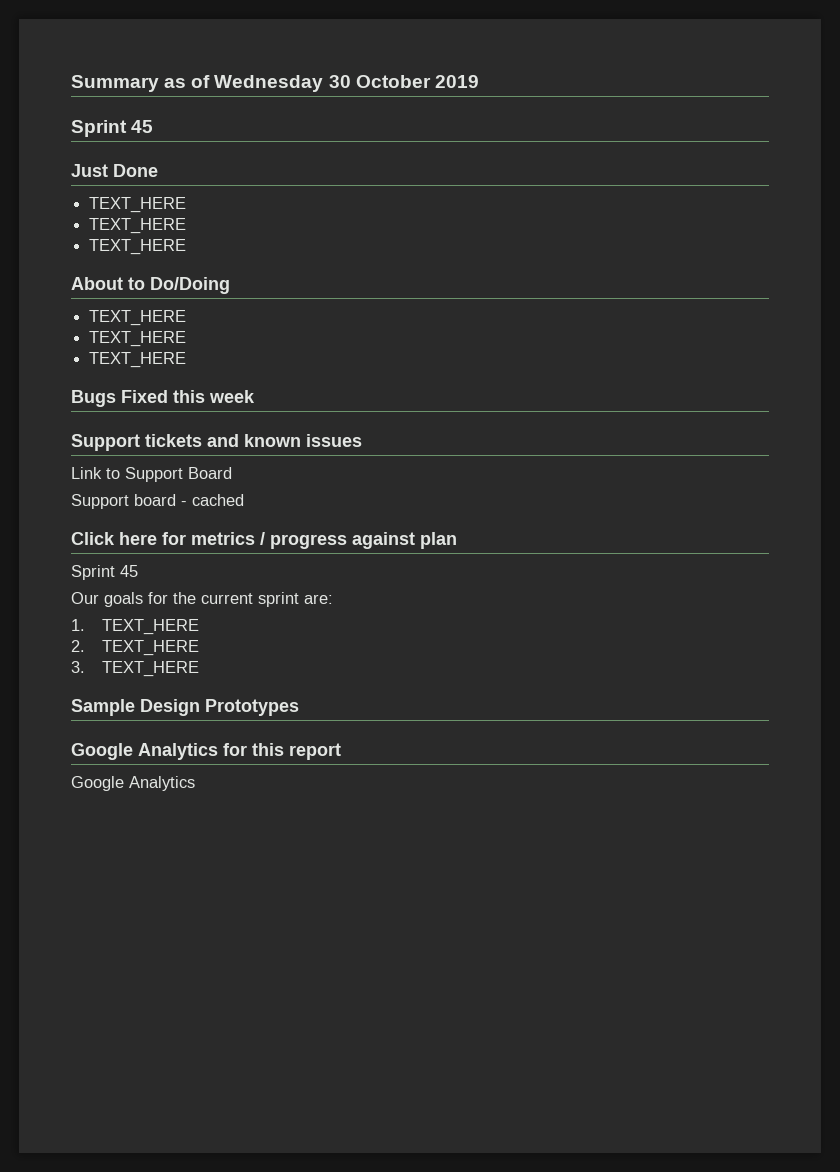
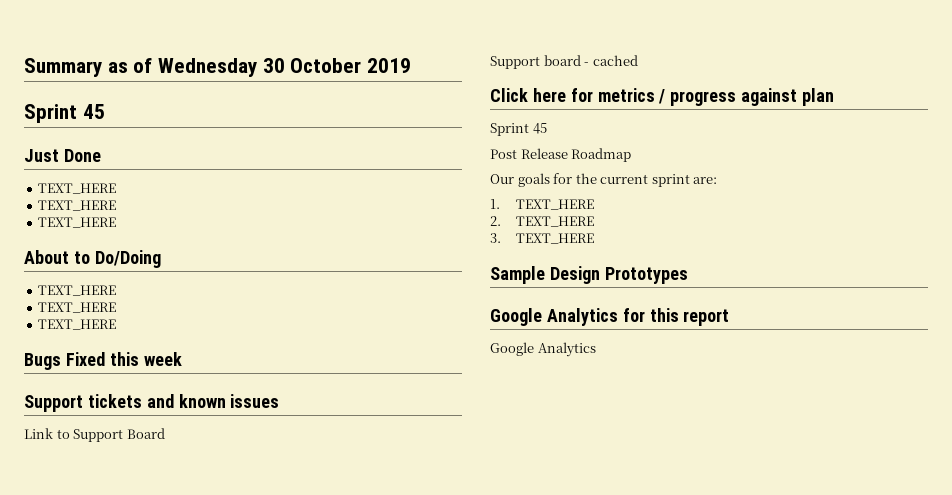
(138, 571) none -> [490,148,632,162] // Post Release Roadmap

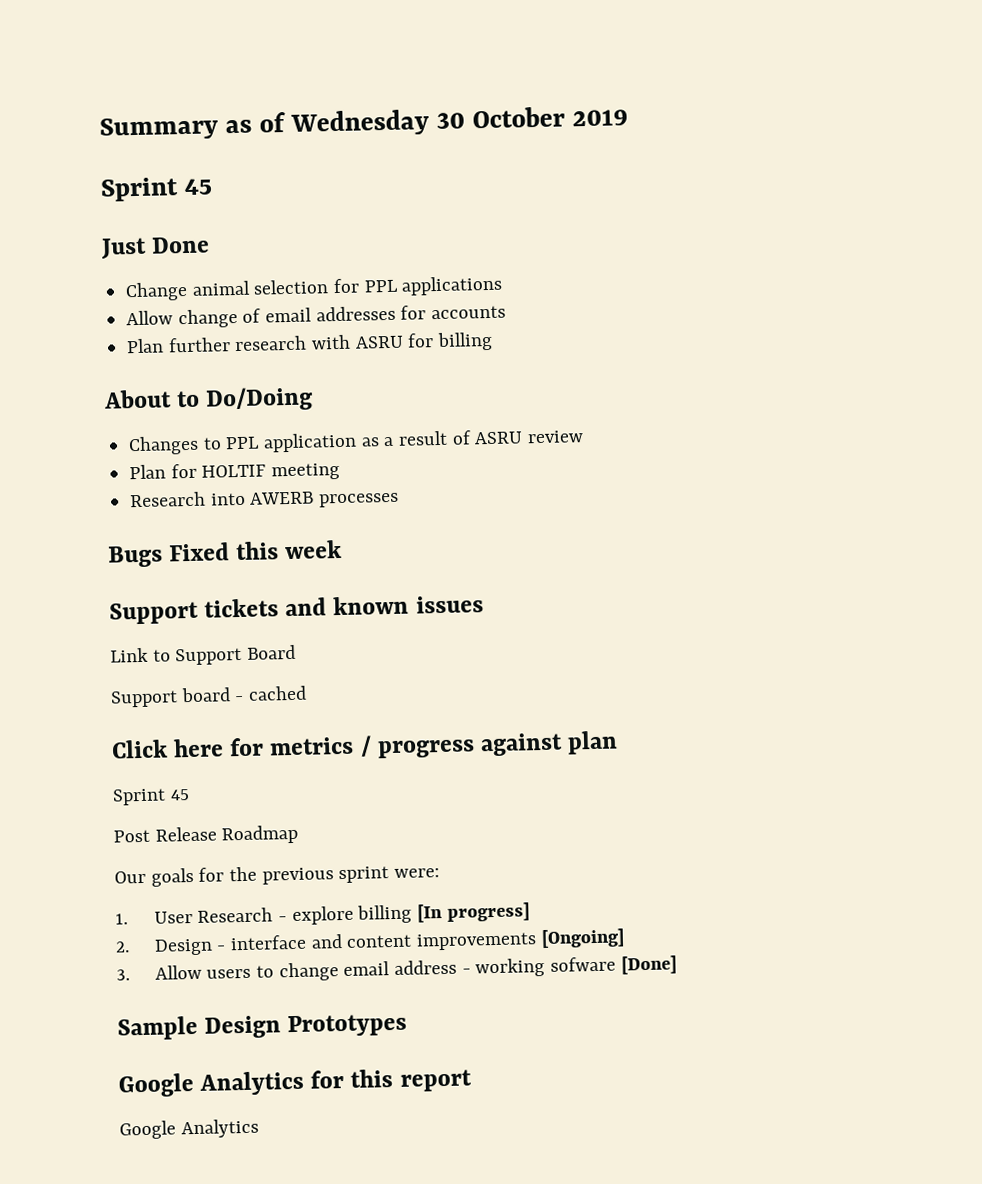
[38,183,117,194] [38,200,117,211] [38,217,117,228] [24,250,161,268] [38,285,117,296] [38,302,117,313] [38,319,117,330] TEXT_HERE // TEXT_HERE // TEXT_HERE // About to Do/Doing // TEXT_HERE // TEXT_HERE // TEXT_HERE -> [125,275,504,302] [126,305,507,329] [126,331,494,354] [103,386,314,412] [128,430,585,456] [129,462,341,481] [129,491,400,508] Change animal selection for PPL applications // Allow change of email addresses for accounts // Plan further research with ASRU for billing // About to Do/Doing // Changes to PPL application as a result of ASRU review // Plan for HOLTIF meeting // Research into AWERB processes
[600,174,718,187] [490,199,594,210] [490,216,594,227] [490,233,594,244] current sprint are: // 1. TEXT_HERE // 2. TEXT_HERE // 3. TEXT_HERE -> [261,866,441,885] [115,902,530,926] [115,928,625,956] [116,955,677,982] previous sprint were: // 1. User Research - explore billing [In progress] // 2. Design - interface and content improvements [Ongoing] // 3. Allow users to change email address - working sofware [Done]

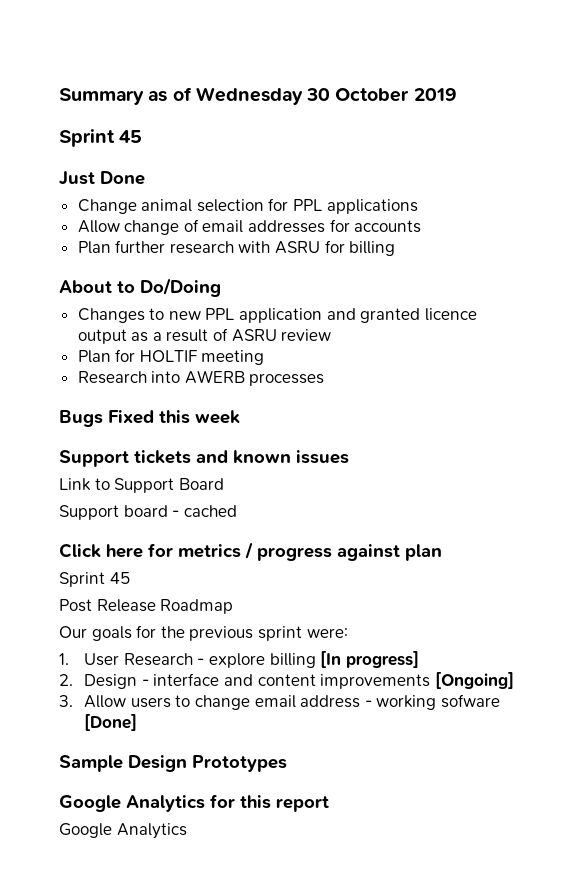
(222, 443) none -> [168,311,201,320] new
(358, 442) none -> [326,308,477,323] [77,329,127,344] and granted licence output

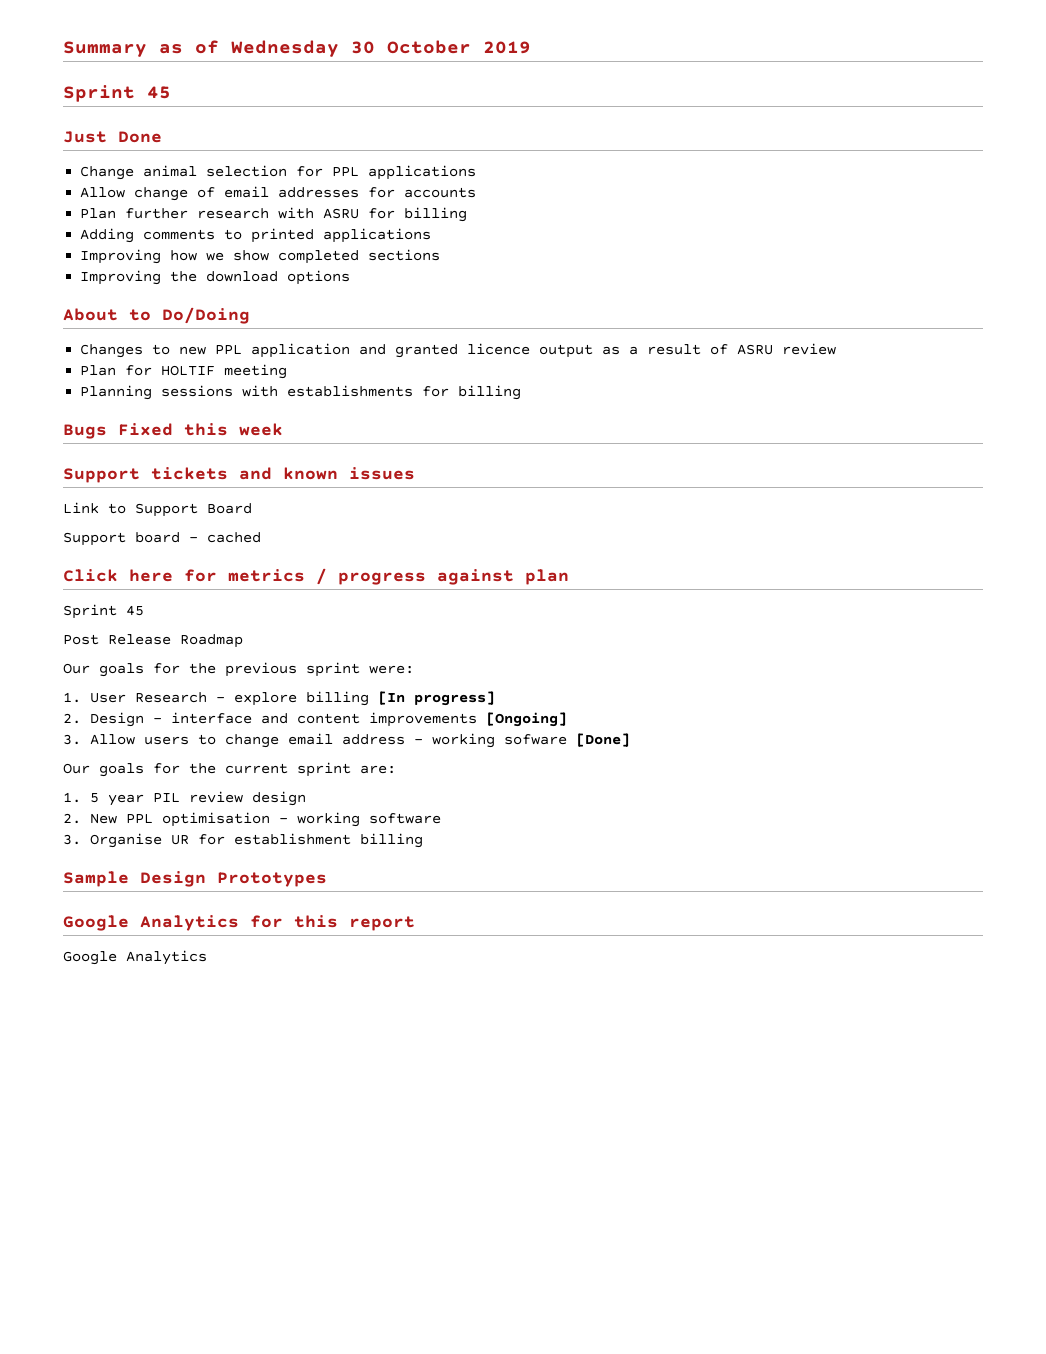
(396, 248) none -> [80,228,432,243] [80,249,441,264] [80,270,351,285] // Adding comments to printed applications // Improving how we show completed sections // Improving the download options
[77,370,325,386] Research into AWERB processes -> [80,385,522,400] Planning sessions with establishments for billing
(138, 722) none -> [63,762,396,777] [63,791,307,806] [63,812,442,827] [63,833,424,848] // Our goals for the current sprint are: // 1. 5 year PIL review design // 2. New PPL optimisation - working software // 3. Organise UR for establishment billing

